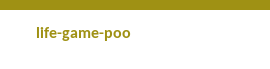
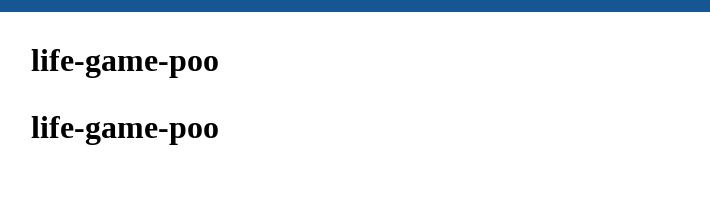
[36,27,131,41] life-game-poo -> [31,49,219,78] [31,116,219,145] life-game-poo // life-game-poo

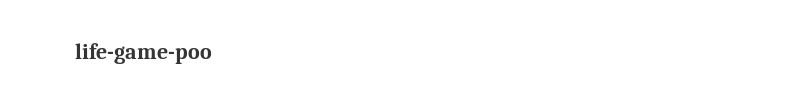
[31,49,219,78] [31,116,219,145] life-game-poo // life-game-poo -> [75,43,212,64] life-game-poo

